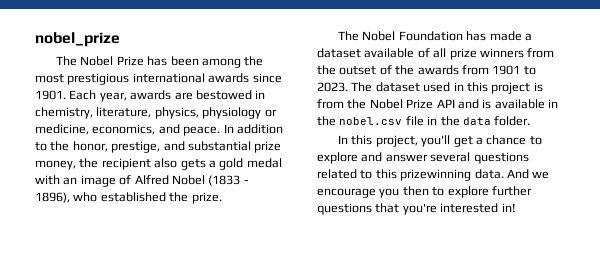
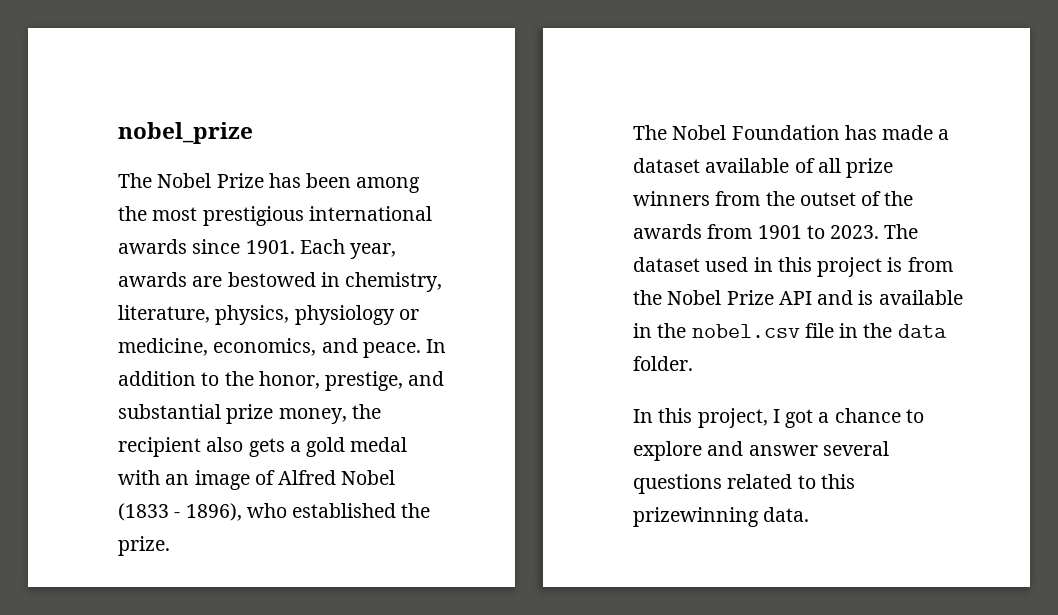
[421,135,473,147] you'll get -> [772,409,814,428] I got
[506,169,550,179] [317,186,532,198] [317,203,516,215] And we encourage you then to explore further questions that you're interested in! -> (810, 514) none

